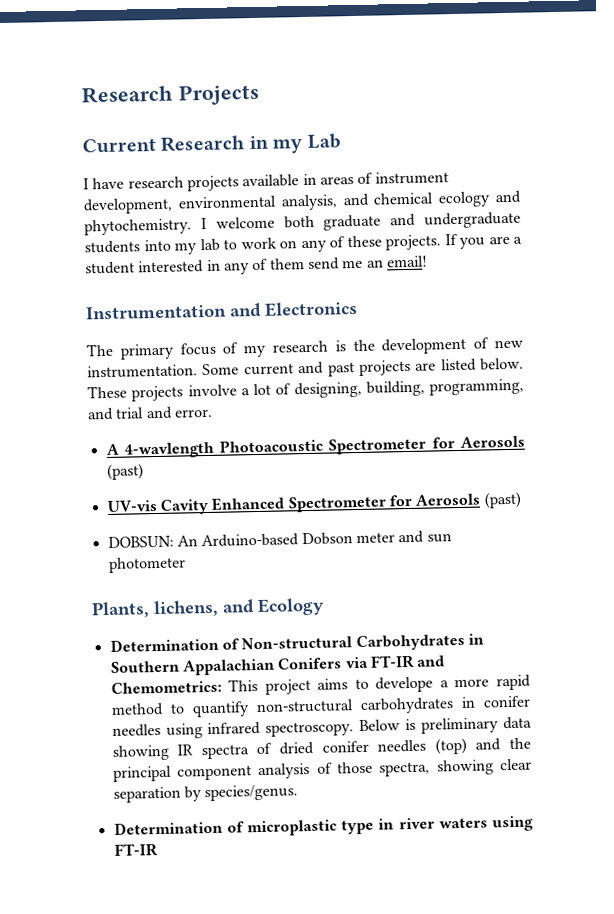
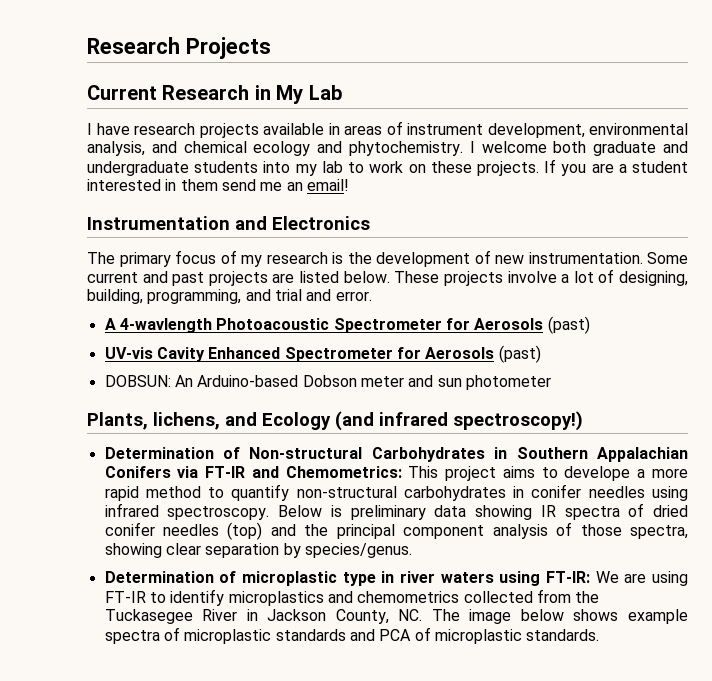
[272,138,304,154] my -> [276,85,304,104] My
[300,236,345,253] any of -> (426, 168) none
[223,258,269,275] any of -> (177, 185) none
(325, 607) none -> [335,411,583,431] (and infrared spectroscopy!)
[113,843,158,857] FT-IR -> [545,571,688,586] [104,589,600,606] [104,609,688,624] [104,627,600,644] FT-IR: We are using FT-IR to identify microplastics and chemometrics collected from the Tuckasegee River in Jackson County, NC. The image below shows example spectra of microplastic standards and PCA of microplastic standards.

